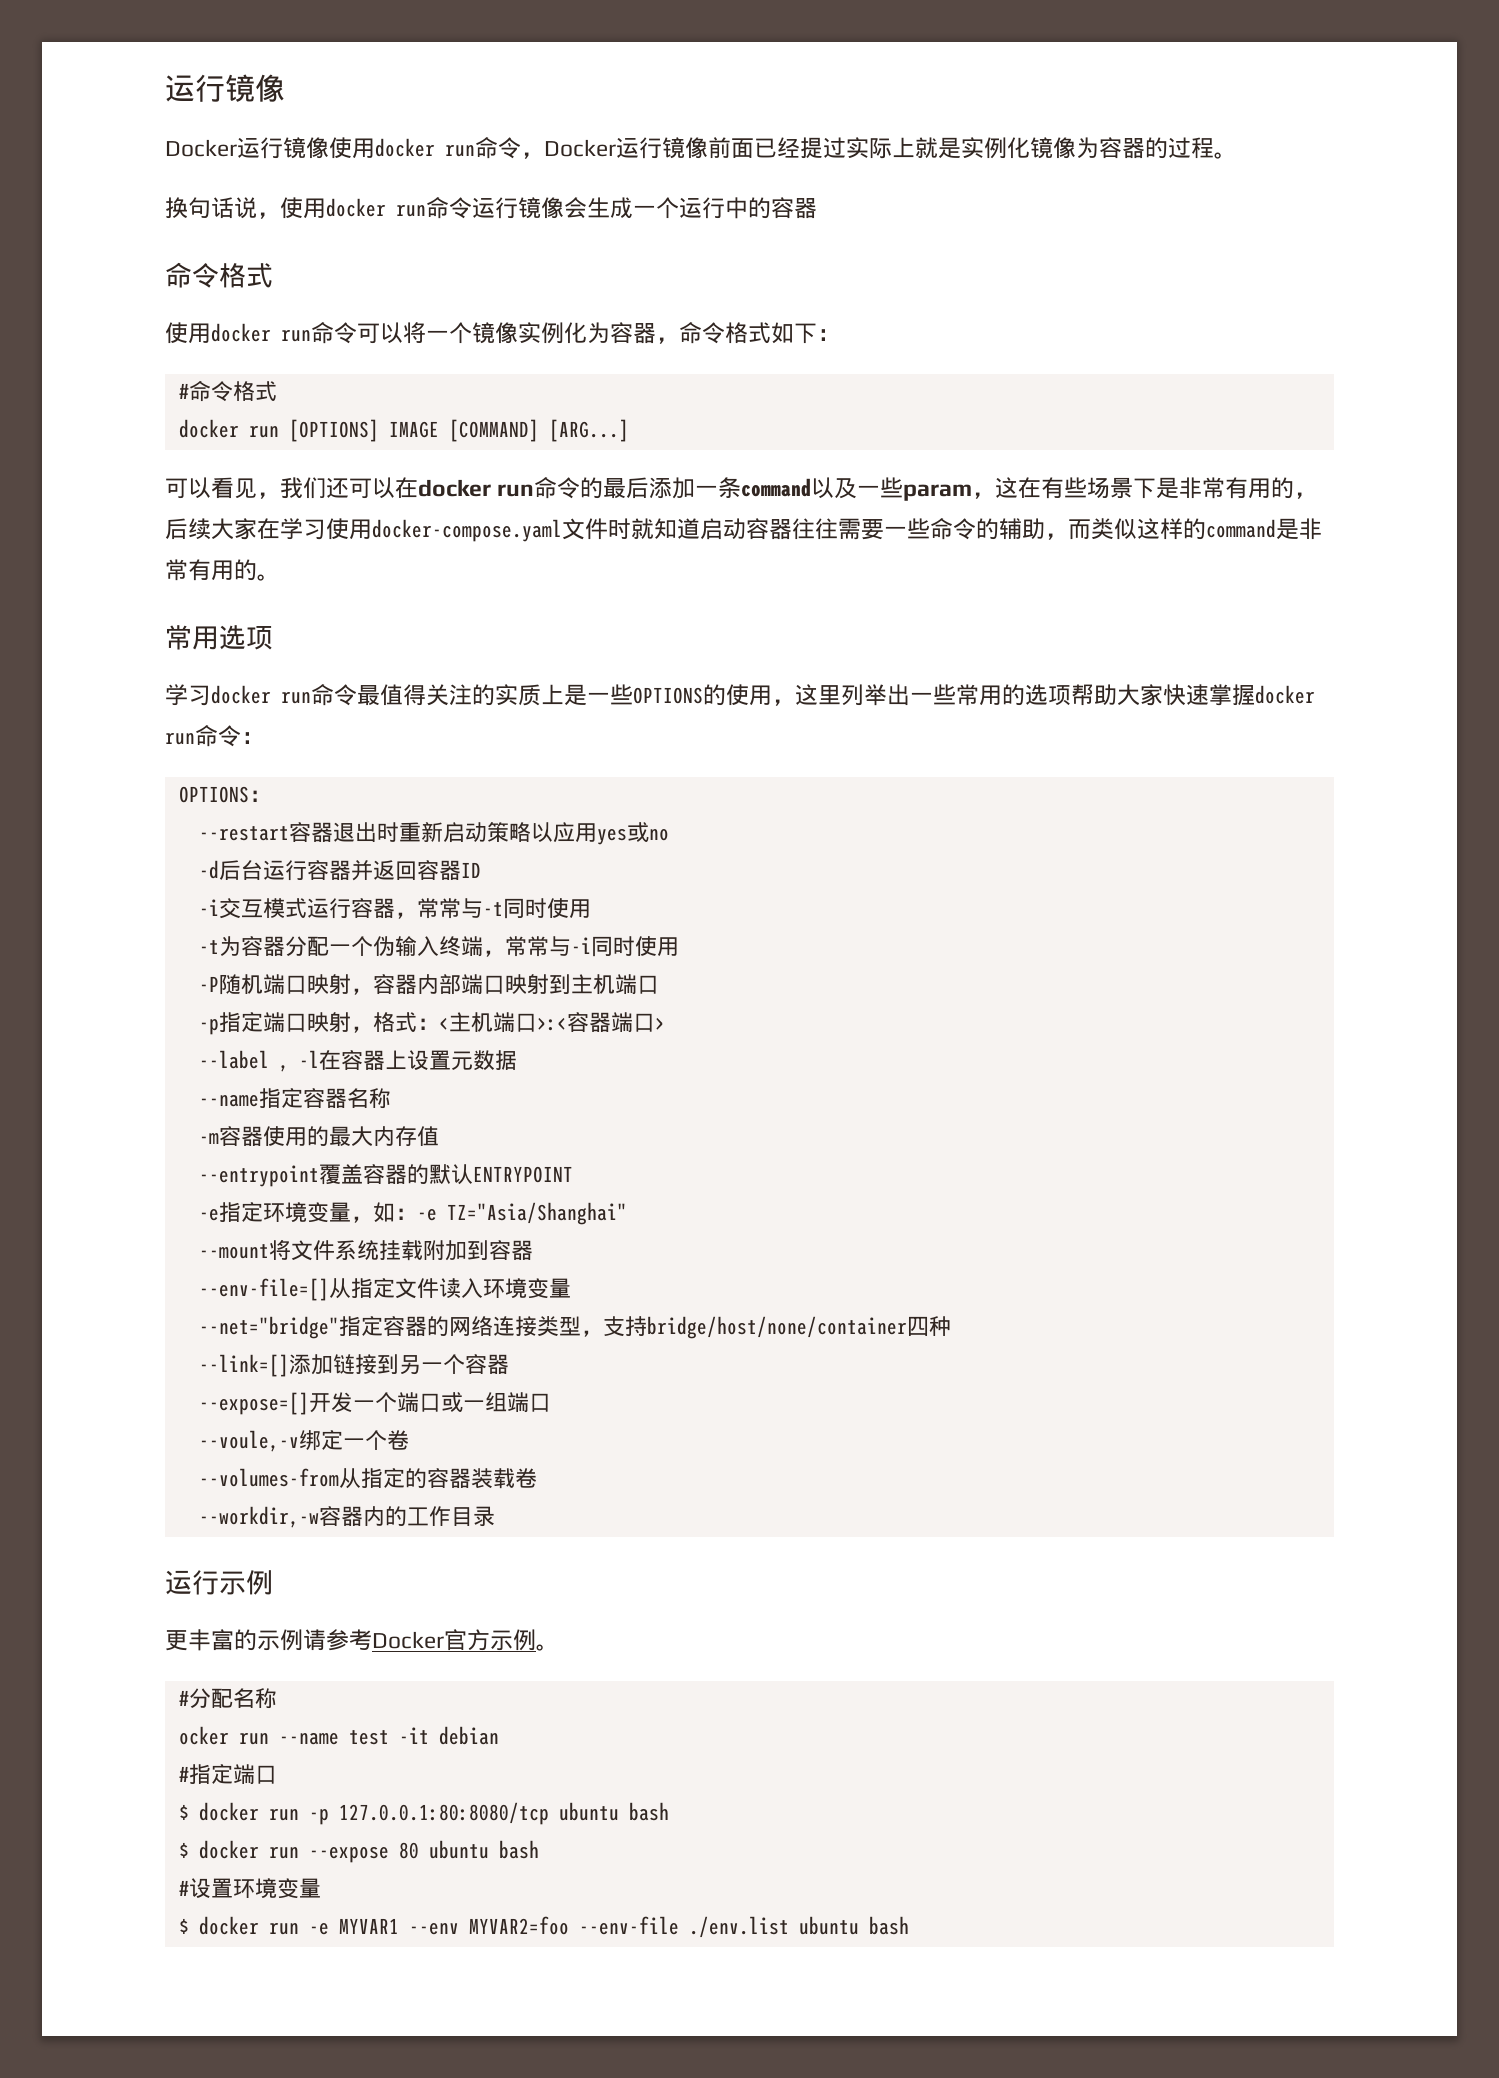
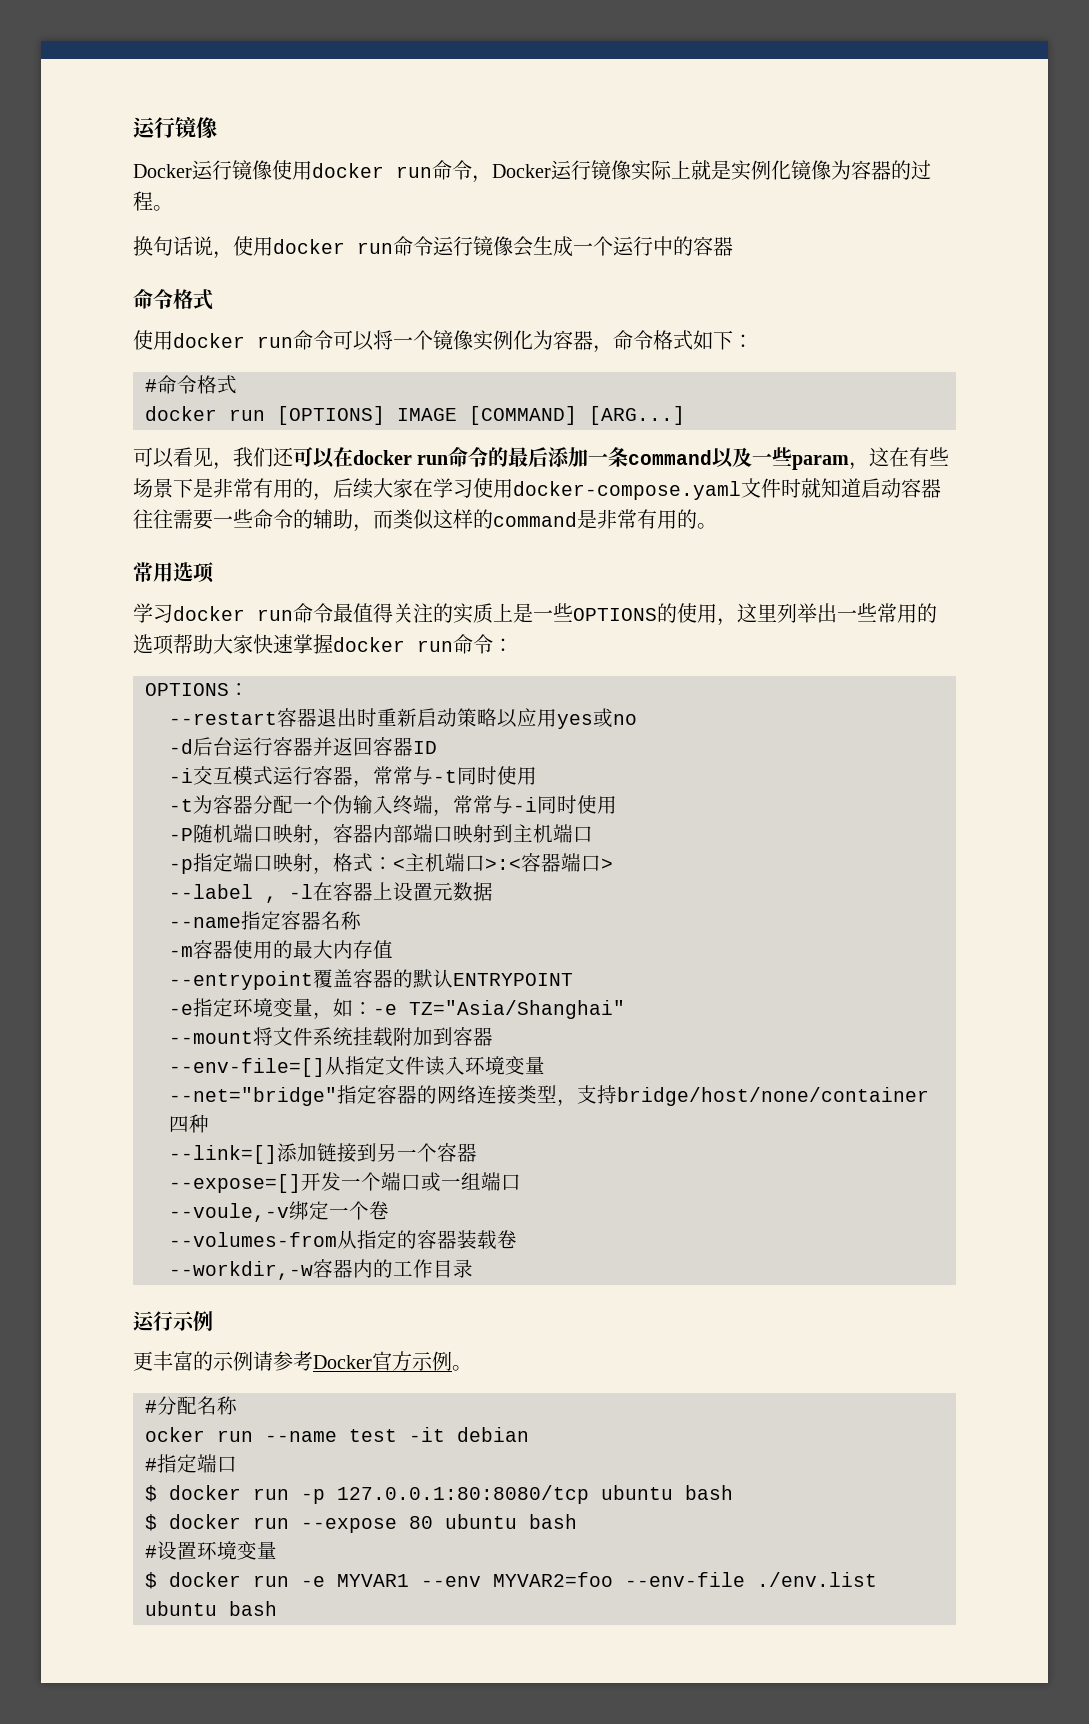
[708,137,846,159] 前面已经提过 -> (631, 170) none

